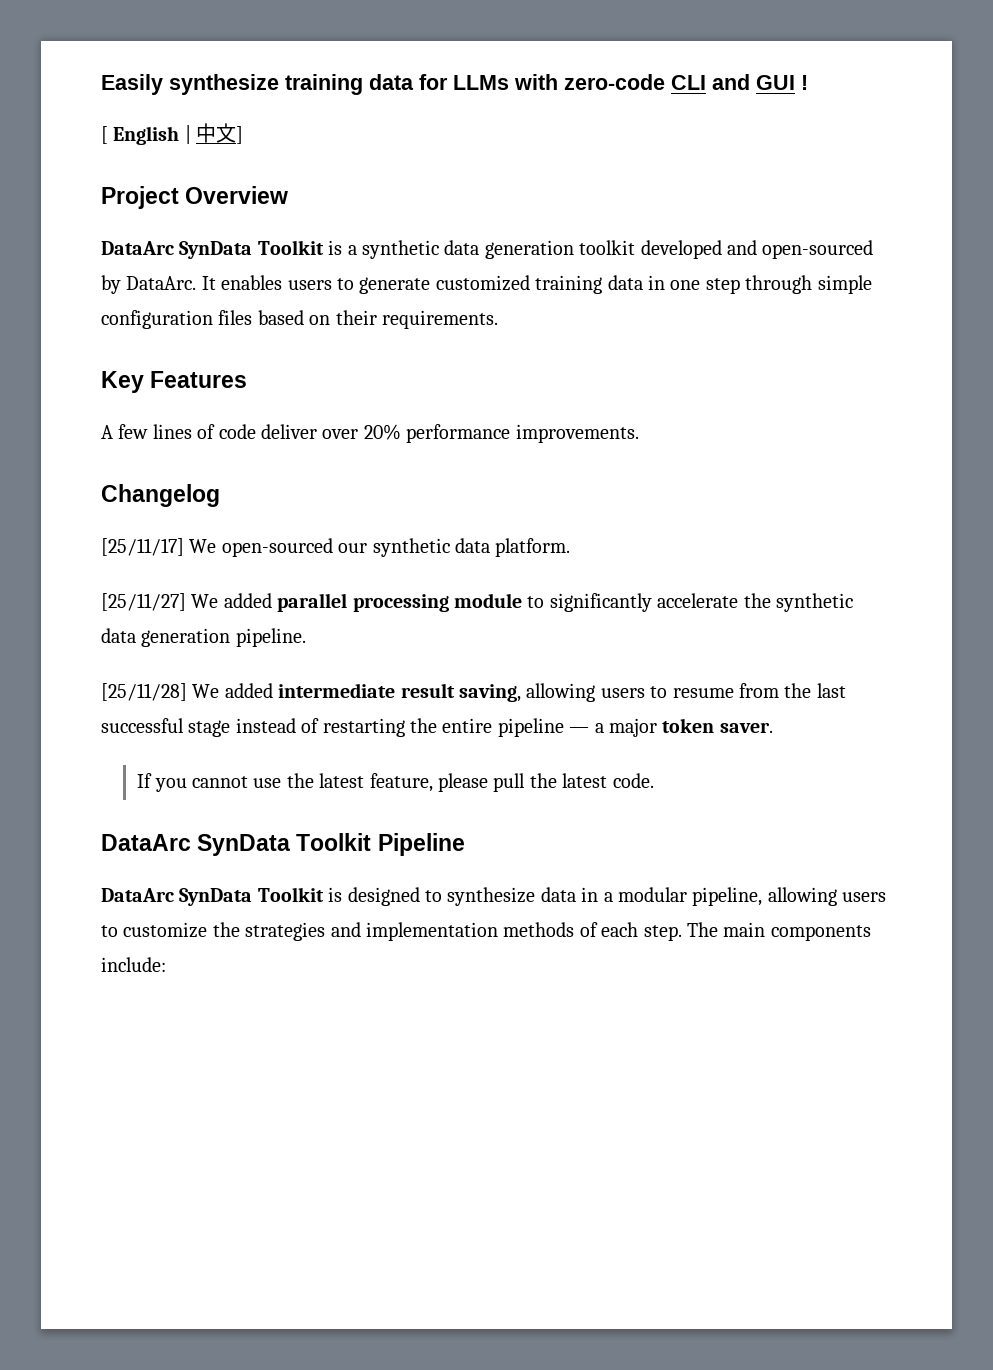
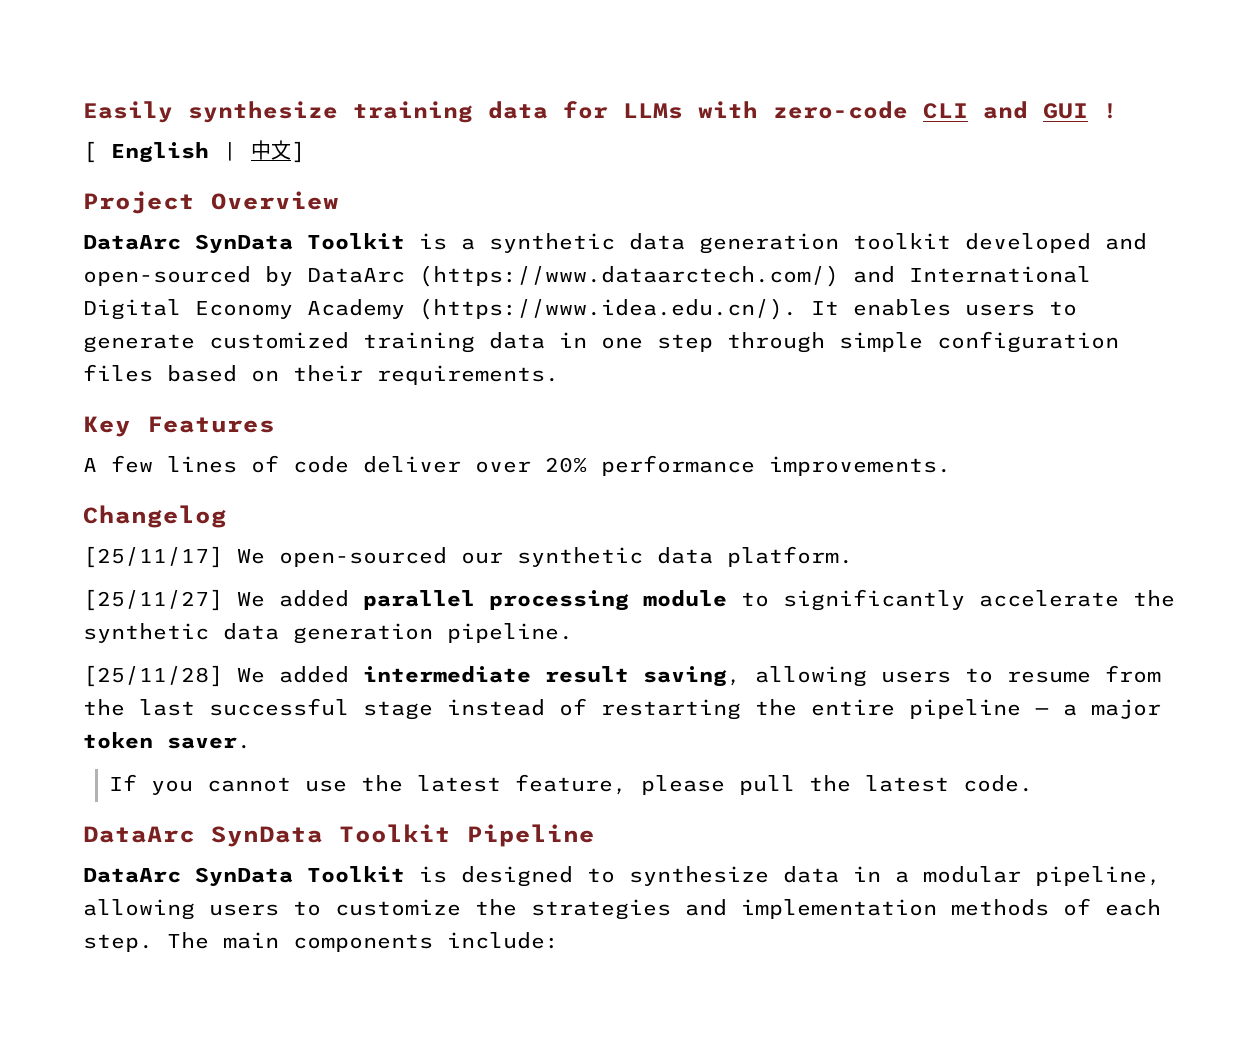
[126,276,197,290] DataArc. -> [307,265,1091,287] [83,298,797,320] DataArc (https://www.dataarctech.com/) and International Digital Economy Academy (https://www.idea.edu.cn/).

